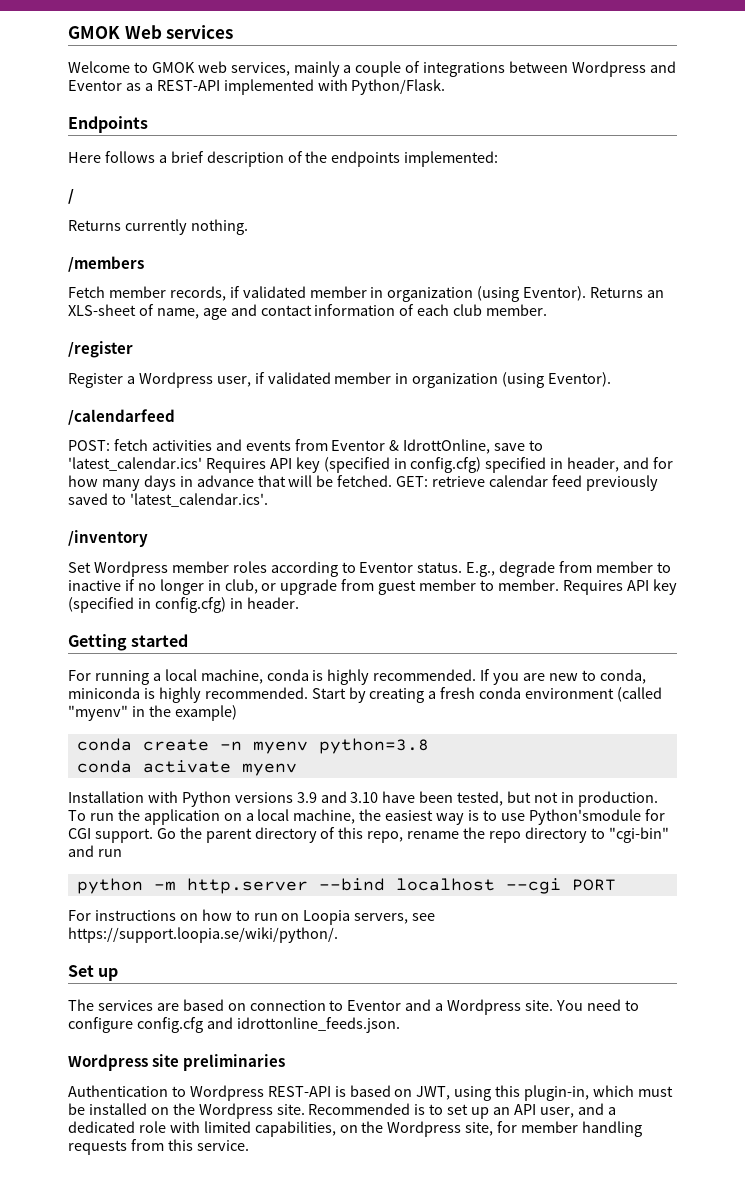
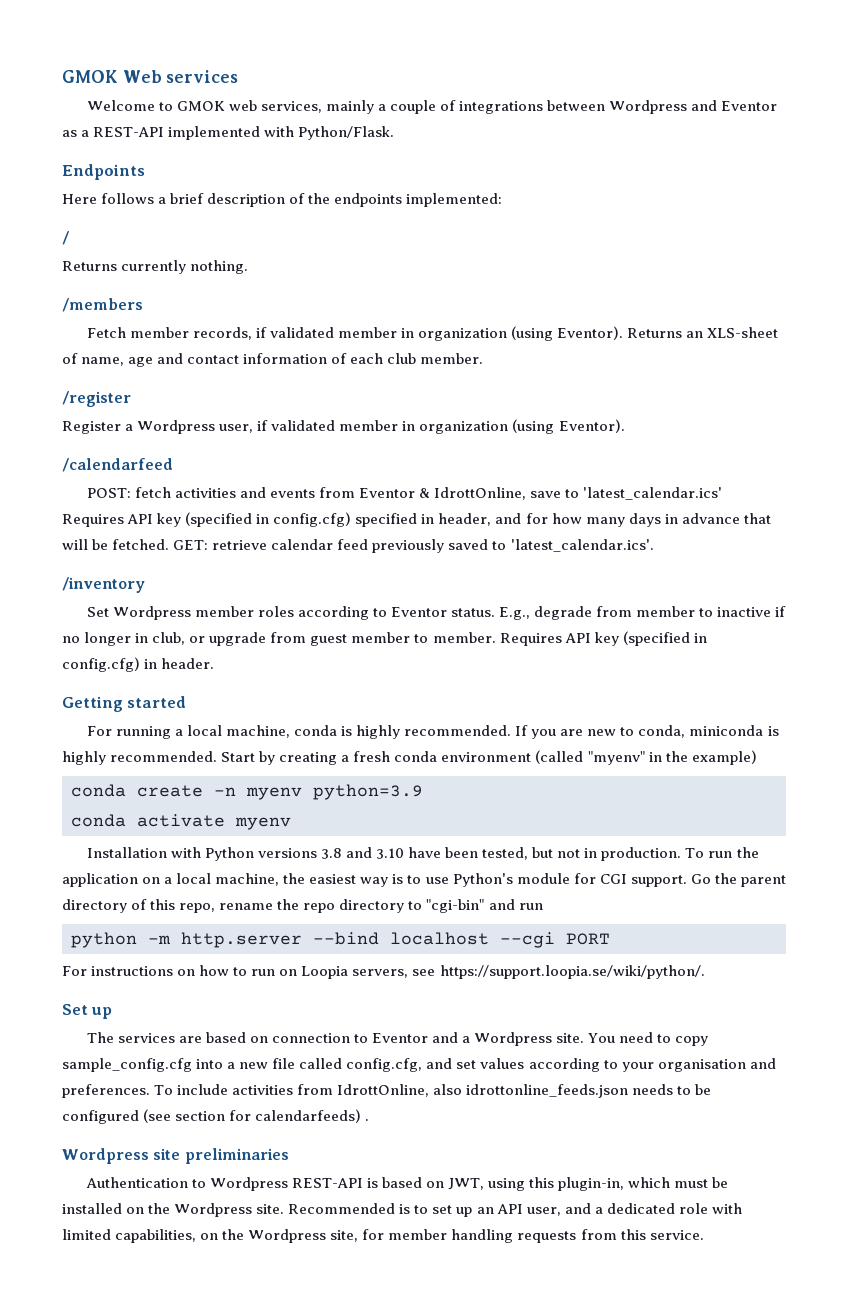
[318,738,429,754] python=3.8 -> [313,784,423,800] python=3.9
[296,792,317,803] 3.9 -> [320,848,342,859] 3.8
[528,809,641,825] Python'smodule -> [452,873,570,887] Python's module
[68,1017,400,1033] configure config.cfg and idrottonline_feeds.json. -> [675,1036,709,1046] [62,1058,776,1072] [62,1084,712,1098] [62,1109,370,1124] copy sample_config.cfg into a new file called config.cfg, and set values according to your organisation and preferences. To include activities from IdrottOnline, also idrottonline_feeds.json needs to be configured (see section for calendarfeeds) .

